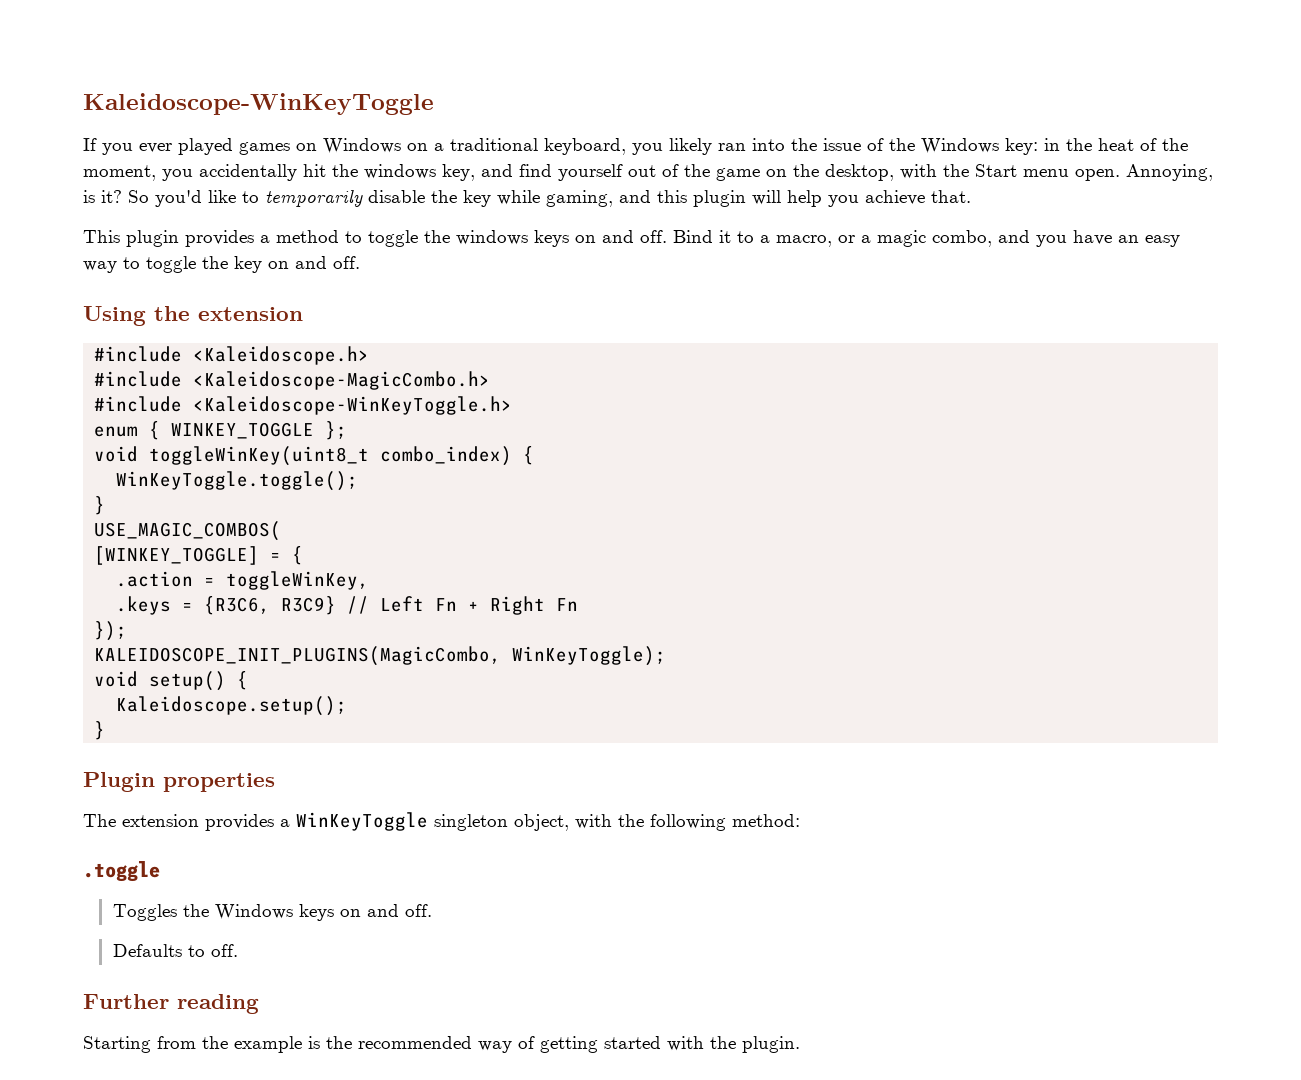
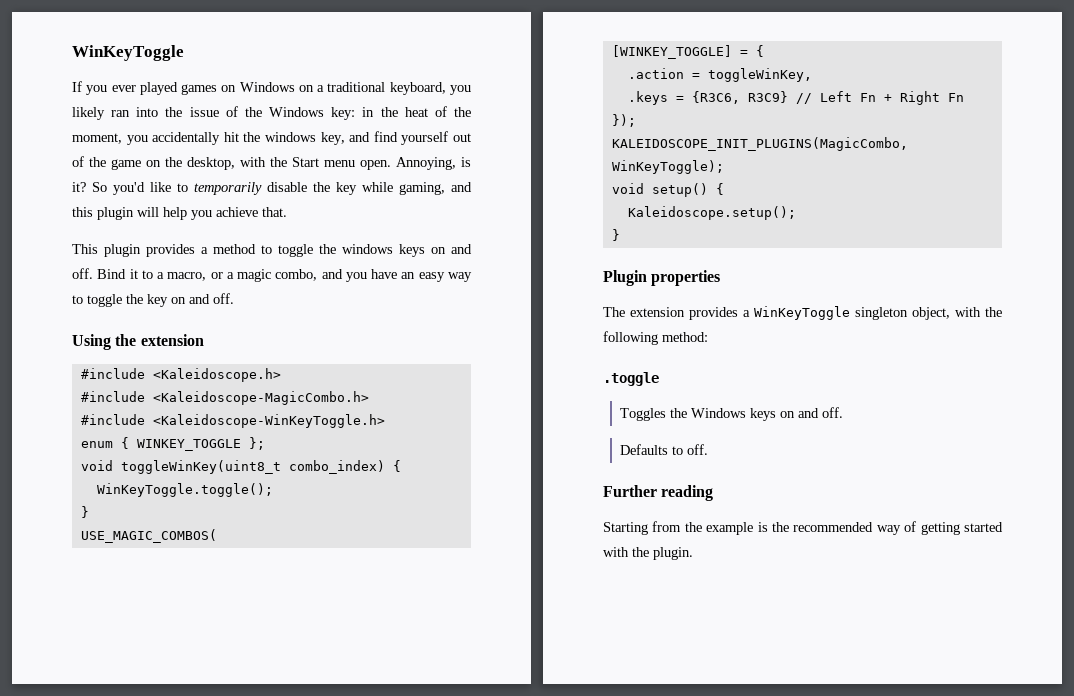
[83,93,434,115] Kaleidoscope-WinKeyToggle -> [72,45,184,61] WinKeyToggle

